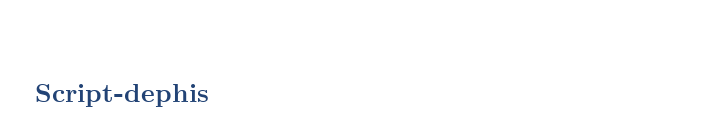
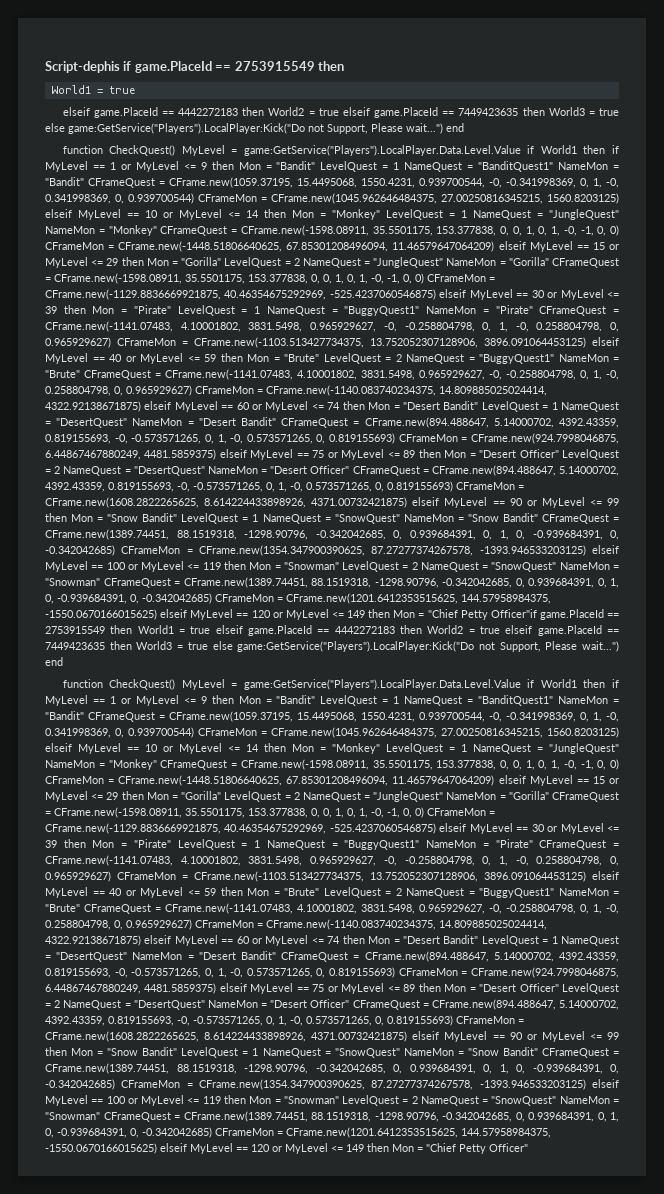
(209, 95) none -> [123,61,344,73] [51,85,135,94] [62,107,619,118] [45,123,464,134] [62,145,619,156] [45,161,620,172] [45,177,619,188] [45,193,619,204] [45,209,619,220] [45,225,619,236] [45,241,619,252] [45,257,619,268] [45,273,495,284] [45,289,620,300] [45,305,619,316] [45,321,619,332] [45,337,619,348] [45,353,619,364] [45,369,619,380] [45,385,547,396] [45,401,620,412] [45,417,619,428] [45,433,619,444] [45,449,619,460] [45,465,619,476] [45,481,524,492] [45,497,620,508] [45,513,619,524] [45,529,619,540] [45,545,619,556] [45,561,619,572] [45,577,619,588] [45,593,551,604] [45,609,619,620] [45,625,619,636] [45,641,619,652] [45,657,63,666] [62,679,619,690] [45,695,620,706] [45,711,619,722] [45,727,619,738] [45,743,619,754] [45,759,619,770] [45,775,619,786] [45,791,619,802] [45,807,495,818] [45,823,620,834] [45,839,619,850] [45,855,619,866] [45,871,619,882] [45,887,619,898] [45,903,619,914] [45,919,547,930] [45,935,620,946] [45,951,619,962] [45,967,619,978] [45,983,619,994] [45,999,619,1010] [45,1015,524,1026] [45,1031,620,1042] [45,1047,619,1058] [45,1063,619,1074] [45,1079,619,1090] [45,1095,619,1106] [45,1111,619,1122] [45,1127,551,1138] [45,1143,528,1154] if game.PlaceId == 2753915549 then // World1 = true // elseif game.PlaceId == 4442272183 then World2 = true elseif game.PlaceId == 7449423635 then World3 = true else game:GetService("Players").LocalPlayer:Kick("Do not Support, Please wait...") end // function CheckQuest() MyLevel = game:GetService("Players").LocalPlayer.Data.Level.Value if World1 then if MyLevel == 1 or MyLevel <= 9 then Mon = "Bandit" LevelQuest = 1 NameQuest = "BanditQuest1" NameMon = "Bandit" CFrameQuest = CFrame.new(1059.37195, 15.4495068, 1550.4231, 0.939700544, -0, -0.341998369, 0, 1, -0, 0.341998369, 0, 0.939700544) CFrameMon = CFrame.new(1045.962646484375, 27.00250816345215, 1560.8203125) elseif MyLevel == 10 or MyLevel <= 14 then Mon = "Monkey" LevelQuest = 1 NameQuest = "JungleQuest" NameMon = "Monkey" CFrameQuest = CFrame.new(-1598.08911, 35.5501175, 153.377838, 0, 0, 1, 0, 1, -0, -1, 0, 0) CFrameMon = CFrame.new(-1448.51806640625, 67.85301208496094, 11.46579647064209) elseif MyLevel == 15 or MyLevel <= 29 then Mon = "Gorilla" LevelQuest = 2 NameQuest = "JungleQuest" NameMon = "Gorilla" CFrameQuest = CFrame.new(-1598.08911, 35.5501175, 153.377838, 0, 0, 1, 0, 1, -0, -1, 0, 0) CFrameMon = CFrame.new(-1129.8836669921875, 40.46354675292969, -525.4237060546875) elseif MyLevel == 30 or MyLevel <= 39 then Mon = "Pirate" LevelQuest = 1 NameQuest = "BuggyQuest1" NameMon = "Pirate" CFrameQuest = CFrame.new(-1141.07483, 4.10001802, 3831.5498, 0.965929627, -0, -0.258804798, 0, 1, -0, 0.258804798, 0, 0.965929627) CFrameMon = CFrame.new(-1103.513427734375, 13.752052307128906, 3896.091064453125) elseif MyLevel == 40 or MyLevel <= 59 then Mon = "Brute" LevelQuest = 2 NameQuest = "BuggyQuest1" NameMon = "Brute" CFrameQuest = CFrame.new(-1141.07483, 4.10001802, 3831.5498, 0.965929627, -0, -0.258804798, 0, 1, -0, 0.258804798, 0, 0.965929627) CFrameMon = CFrame.new(-1140.083740234375, 14.809885025024414, 4322.92138671875) elseif MyLevel == 60 or MyLevel <= 74 then Mon = "Desert Bandit" LevelQuest = 1 NameQuest = "DesertQuest" NameMon = "Desert Bandit" CFrameQuest = CFrame.new(894.488647, 5.14000702, 4392.43359, 0.819155693, -0, -0.573571265, 0, 1, -0, 0.573571265, 0, 0.819155693) CFrameMon = CFrame.new(924.7998046875, 6.44867467880249, 4481.5859375) elseif MyLevel == 75 or MyLevel <= 89 then Mon = "Desert Officer" LevelQuest = 2 NameQuest = "DesertQuest" NameMon = "Desert Officer" CFrameQuest = CFrame.new(894.488647, 5.14000702, 4392.43359, 0.819155693, -0, -0.573571265, 0, 1, -0, 0.573571265, 0, 0.819155693) CFrameMon = CFrame.new(1608.2822265625, 8.614224433898926, 4371.00732421875) elseif MyLevel == 90 or MyLevel <= 99 then Mon = "Snow Bandit" LevelQuest = 1 NameQuest = "SnowQuest" NameMon = "Snow Bandit" CFrameQuest = CFrame.new(1389.74451, 88.1519318, -1298.90796, -0.342042685, 0, 0.939684391, 0, 1, 0, -0.939684391, 0, -0.342042685) CFrameMon = CFrame.new(1354.347900390625, 87.27277374267578, -1393.946533203125) elseif MyLevel == 100 or MyLevel <= 119 then Mon = "Snowman" LevelQuest = 2 NameQuest = "SnowQuest" NameMon = "Snowman" CFrameQuest = CFrame.new(1389.74451, 88.1519318, -1298.90796, -0.342042685, 0, 0.939684391, 0, 1, 0, -0.939684391, 0, -0.342042685) CFrameMon = CFrame.new(1201.6412353515625, 144.57958984375, -1550.0670166015625) elseif MyLevel == 120 or MyLevel <= 149 then Mon = "Chief Petty Officer"if game.PlaceId == 2753915549 then World1 = true elseif game.PlaceId == 4442272183 then World2 = true elseif game.PlaceId == 7449423635 then World3 = true else game:GetService("Players").LocalPlayer:Kick("Do not Support, Please wait...") end // function CheckQuest() MyLevel = game:GetService("Players").LocalPlayer.Data.Level.Value if World1 then if MyLevel == 1 or MyLevel <= 9 then Mon = "Bandit" LevelQuest = 1 NameQuest = "BanditQuest1" NameMon = "Bandit" CFrameQuest = CFrame.new(1059.37195, 15.4495068, 1550.4231, 0.939700544, -0, -0.341998369, 0, 1, -0, 0.341998369, 0, 0.939700544) CFrameMon = CFrame.new(1045.962646484375, 27.00250816345215, 1560.8203125) elseif MyLevel == 10 or MyLevel <= 14 then Mon = "Monkey" LevelQuest = 1 NameQuest = "JungleQuest" NameMon = "Monkey" CFrameQuest = CFrame.new(-1598.08911, 35.5501175, 153.377838, 0, 0, 1, 0, 1, -0, -1, 0, 0) CFrameMon = CFrame.new(-1448.51806640625, 67.85301208496094, 11.46579647064209) elseif MyLevel == 15 or MyLevel <= 29 then Mon = "Gorilla" LevelQuest = 2 NameQuest = "JungleQuest" NameMon = "Gorilla" CFrameQuest = CFrame.new(-1598.08911, 35.5501175, 153.377838, 0, 0, 1, 0, 1, -0, -1, 0, 0) CFrameMon = CFrame.new(-1129.8836669921875, 40.46354675292969, -525.4237060546875) elseif MyLevel == 30 or MyLevel <= 39 then Mon = "Pirate" LevelQuest = 1 NameQuest = "BuggyQuest1" NameMon = "Pirate" CFrameQuest = CFrame.new(-1141.07483, 4.10001802, 3831.5498, 0.965929627, -0, -0.258804798, 0, 1, -0, 0.258804798, 0, 0.965929627) CFrameMon = CFrame.new(-1103.513427734375, 13.752052307128906, 3896.091064453125) elseif MyLevel == 40 or MyLevel <= 59 then Mon = "Brute" LevelQuest = 2 NameQuest = "BuggyQuest1" NameMon = "Brute" CFrameQuest = CFrame.new(-1141.07483, 4.10001802, 3831.5498, 0.965929627, -0, -0.258804798, 0, 1, -0, 0.258804798, 0, 0.965929627) CFrameMon = CFrame.new(-1140.083740234375, 14.809885025024414, 4322.92138671875) elseif MyLevel == 60 or MyLevel <= 74 then Mon = "Desert Bandit" LevelQuest = 1 NameQuest = "DesertQuest" NameMon = "Desert Bandit" CFrameQuest = CFrame.new(894.488647, 5.14000702, 4392.43359, 0.819155693, -0, -0.573571265, 0, 1, -0, 0.573571265, 0, 0.819155693) CFrameMon = CFrame.new(924.7998046875, 6.44867467880249, 4481.5859375) elseif MyLevel == 75 or MyLevel <= 89 then Mon = "Desert Officer" LevelQuest = 2 NameQuest = "DesertQuest" NameMon = "Desert Officer" CFrameQuest = CFrame.new(894.488647, 5.14000702, 4392.43359, 0.819155693, -0, -0.573571265, 0, 1, -0, 0.573571265, 0, 0.819155693) CFrameMon = CFrame.new(1608.2822265625, 8.614224433898926, 4371.00732421875) elseif MyLevel == 90 or MyLevel <= 99 then Mon = "Snow Bandit" LevelQuest = 1 NameQuest = "SnowQuest" NameMon = "Snow Bandit" CFrameQuest = CFrame.new(1389.74451, 88.1519318, -1298.90796, -0.342042685, 0, 0.939684391, 0, 1, 0, -0.939684391, 0, -0.342042685) CFrameMon = CFrame.new(1354.347900390625, 87.27277374267578, -1393.946533203125) elseif MyLevel == 100 or MyLevel <= 119 then Mon = "Snowman" LevelQuest = 2 NameQuest = "SnowQuest" NameMon = "Snowman" CFrameQuest = CFrame.new(1389.74451, 88.1519318, -1298.90796, -0.342042685, 0, 0.939684391, 0, 1, 0, -0.939684391, 0, -0.342042685) CFrameMon = CFrame.new(1201.6412353515625, 144.57958984375, -1550.0670166015625) elseif MyLevel == 120 or MyLevel <= 149 then Mon = "Chief Petty Officer"

